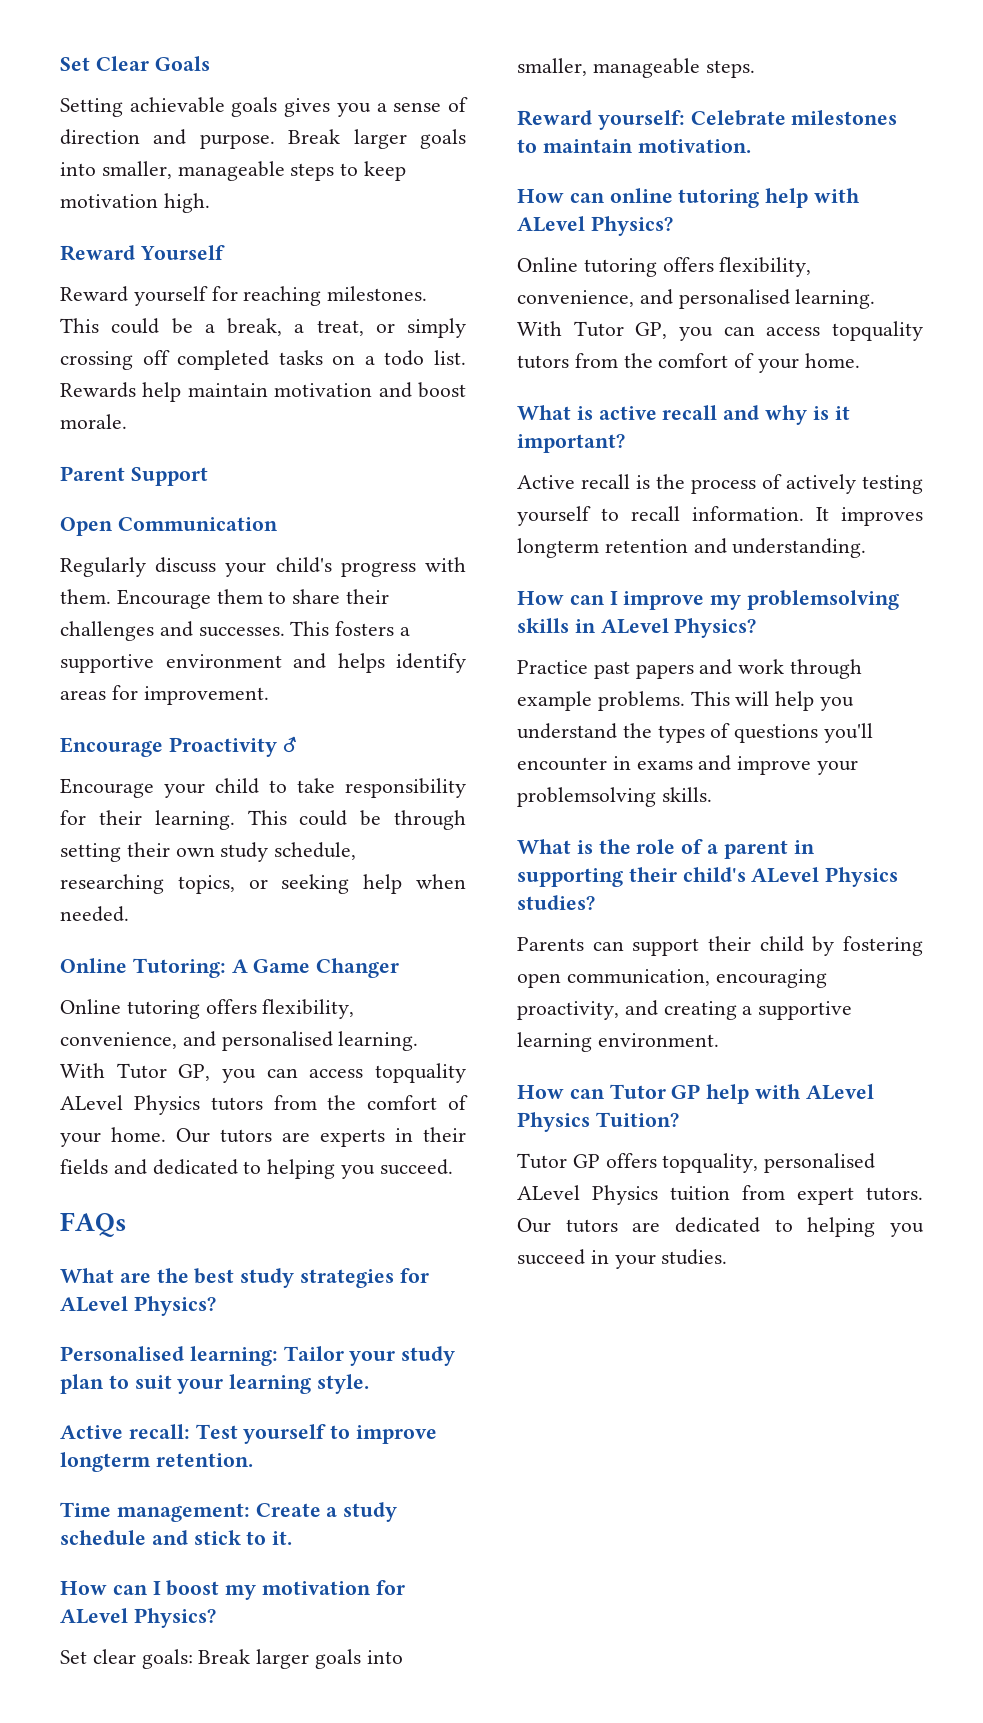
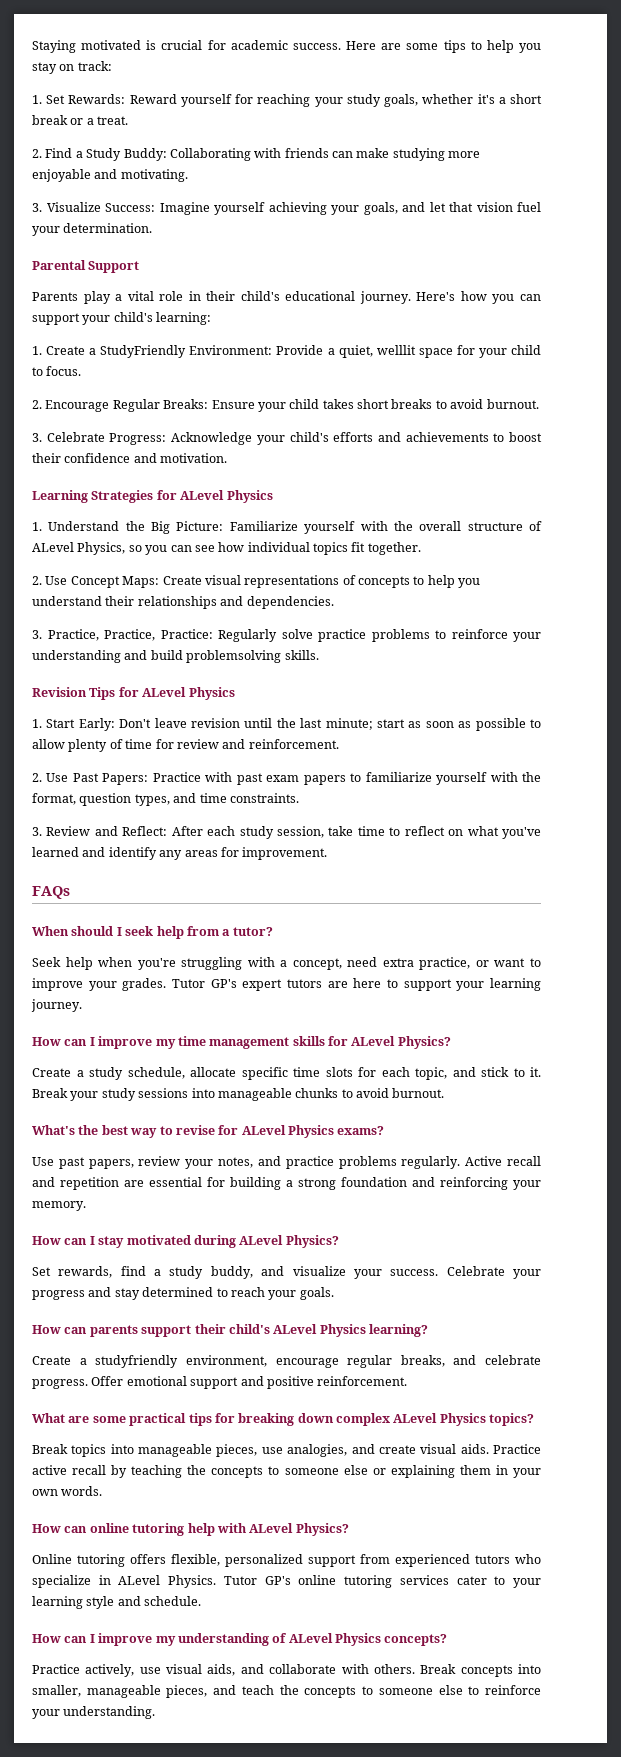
[60,56,210,71] [60,97,469,117] [60,129,466,149] [60,161,407,181] [60,193,210,213] [60,245,225,261] [60,286,428,306] [60,318,466,338] [60,350,466,370] [60,382,466,402] [60,414,127,429] [60,466,208,486] [60,517,278,536] [60,557,466,577] [60,589,390,609] [60,621,411,641] [60,653,466,673] [60,685,269,705] [60,736,297,757] [60,778,466,798] [60,810,466,830] [60,842,357,862] [60,874,467,894] [60,906,129,922] [60,958,400,978] [60,999,355,1019] [60,1031,419,1051] [60,1063,466,1083] [60,1095,468,1115] [60,1127,466,1147] [60,1159,453,1179] [60,1212,127,1237] [60,1268,429,1288] [60,1296,216,1316] [60,1346,456,1366] [60,1374,370,1394] [60,1424,438,1444] [60,1452,253,1472] [60,1502,398,1522] [60,1530,293,1545] [60,1580,405,1600] Set Clear Goals // Setting achievable goals gives you a sense of direction and purpose. Break larger goals into smaller, manageable steps to keep motivation high. // Reward Yourself // Reward yourself for reaching milestones. This could be a break, a treat, or simply crossing off completed tasks on a todo list. Rewards help maintain motivation and boost morale. // Parent Support // Open Communication // Regularly discuss your child's progress with them. Encourage them to share their challenges and successes. This fosters a supportive environment and helps identify areas for improvement. // Encourage Proactivity ♂ // Encourage your child to take responsibility for their learning. This could be through setting their own study schedule, researching topics, or seeking help when needed. // Online Tutoring: A Game Changer // Online tutoring offers flexibility, convenience, and personalised learning. With Tutor GP, you can access topquality ALevel Physics tutors from the comfort of your home. Our tutors are experts in their fields and dedicated to helping you succeed. // FAQs // What are the best study strategies for ALevel Physics? // Personalised learning: Tailor your study plan to suit your learning style. // Active recall: Test yourself to improve longterm retention. // Time management: Create a study schedule and stick to it. // How can I boost my motivation for -> [32,40,541,53] [32,61,112,74] [32,94,542,107] [32,115,129,125] [32,148,481,161] [32,169,188,182] [32,202,541,215] [32,223,153,236] [32,260,140,273] [32,291,541,304] [32,312,212,325] [32,345,541,358] [32,366,82,376] [32,399,539,412] [32,432,542,445] [32,453,228,463] [32,490,273,503] [32,521,542,534] [32,542,421,555] [32,575,481,588] [32,596,334,609] [32,629,541,642] [32,650,319,663] [32,687,235,700] [32,718,541,731] [32,739,339,752] [32,772,541,785] [32,793,299,806] [32,826,541,839] [32,847,328,860] [32,886,70,899] [32,926,273,939] [32,957,541,970] [32,978,541,991] [31,999,82,1012] [32,1036,451,1049] [32,1067,541,1080] [32,1088,445,1101] [32,1125,385,1138] [32,1156,541,1169] [32,1177,541,1190] [32,1201,86,1211] [32,1235,236,1248] Staying motivated is crucial for academic success. Here are some tips to help you stay on track: // 1. Set Rewards: Reward yourself for reaching your study goals, whether it's a short break or a treat. // 2. Find a Study Buddy: Collaborating with friends can make studying more enjoyable and motivating. // 3. Visualize Success: Imagine yourself achieving your goals, and let that vision fuel your determination. // Parental Support // Parents play a vital role in their child's educational journey. Here's how you can support your child's learning: // 1. Create a StudyFriendly Environment: Provide a quiet, welllit space for your child to focus. // 2. Encourage Regular Breaks: Ensure your child takes short breaks to avoid burnout. // 3. Celebrate Progress: Acknowledge your child's efforts and achievements to boost their confidence and motivation. // Learning Strategies for ALevel Physics // 1. Understand the Big Picture: Familiarize yourself with the overall structure of ALevel Physics, so you can see how individual topics fit together. // 2. Use Concept Maps: Create visual representations of concepts to help you understand their relationships and dependencies. // 3. Practice, Practice, Practice: Regularly solve practice problems to reinforce your understanding and build problemsolving skills. // Revision Tips for ALevel Physics // 1. Start Early: Don't leave revision until the last minute; start as soon as possible to allow plenty of time for review and reinforcement. // 2. Use Past Papers: Practice with past exam papers to familiarize yourself with the format, question types, and time constraints. // 3. Review and Reflect: After each study session, take time to reflect on what you've learned and identify any areas for improvement. // FAQs // When should I seek help from a tutor? // Seek help when you're struggling with a concept, need extra practice, or want to improve your grades. Tutor GP's expert tutors are here to support your learning journey. // How can I improve my time management skills for ALevel Physics? // Create a study schedule, allocate specific time slots for each topic, and stick to it. Break your study sessions into manageable chunks to avoid burnout. // What's the best way to revise for ALevel Physics exams? // Use past papers, review your notes, and practice problems regularly. Active recall and repetition are essential for building a strong foundation and reinforcing your memory. // How can I stay motivated during
[92,1649,403,1669] [517,58,755,78] [517,110,898,130] [517,139,751,153] clear goals: Break larger goals into smaller, manageable steps. // Reward yourself: Celebrate milestones to maintain motivation. -> [58,1266,541,1279] [32,1287,334,1300] [32,1324,428,1337] [32,1355,541,1368] [32,1376,408,1389] [32,1413,535,1426] [32,1444,541,1457] [32,1465,541,1478] [32,1486,103,1496] rewards, find a study buddy, and visualize your success. Celebrate your progress and stay determined to reach your goals. // How can parents support their child's ALevel Physics learning? // Create a studyfriendly environment, encourage regular breaks, and celebrate progress. Offer emotional support and positive reinforcement. // What are some practical tips for breaking down complex ALevel Physics topics? // Break topics into manageable pieces, use analogies, and create visual aids. Practice active recall by teaching the concepts to someone else or explaining them in your own words.
[719,257,812,277] [517,289,876,309] [517,321,923,341] [517,353,860,373] [517,405,850,425] [517,434,625,453] [517,474,923,494] [517,506,923,526] [517,538,867,558] [517,590,900,610] [517,618,757,638] [517,659,863,679] [517,691,855,711] [517,723,874,743] [517,755,859,775] [517,787,712,807] [517,839,815,859] [517,867,899,887] [517,895,595,910] [517,936,923,956] [517,969,827,988] [517,1000,853,1020] [517,1032,719,1052] [517,1084,874,1104] [517,1112,679,1132] [517,1153,876,1173] [517,1185,923,1205] [517,1217,924,1237] [517,1249,728,1269] flexibility, convenience, and personalised learning. With Tutor GP, you can access topquality tutors from the comfort of your home. // What is active recall and why is it important? // Active recall is the process of actively testing yourself to recall information. It improves longterm retention and understanding. // How can I improve my problemsolving skills in ALevel Physics? // Practice past papers and work through example problems. This will help you understand the types of questions you'll encounter in exams and improve your problemsolving skills. // What is the role of a parent in supporting their child's ALevel Physics studies? // Parents can support their child by fostering open communication, encouraging proactivity, and creating a supportive learning environment. // How can Tutor GP help with ALevel Physics Tuition? // Tutor GP offers topquality, personalised ALevel Physics tuition from expert tutors. Our tutors are dedicated to helping you succeed in your studies. -> [171,1554,541,1567] [32,1575,542,1588] [32,1596,202,1609] [32,1633,448,1646] [32,1664,542,1677] [32,1685,542,1698] [32,1706,156,1719] flexible, personalized support from experienced tutors who specialize in ALevel Physics. Tutor GP's online tutoring services cater to your learning style and schedule. // How can I improve my understanding of ALevel Physics concepts? // Practice actively, use visual aids, and collaborate with others. Break concepts into smaller, manageable pieces, and teach the concepts to someone else to reinforce your understanding.

